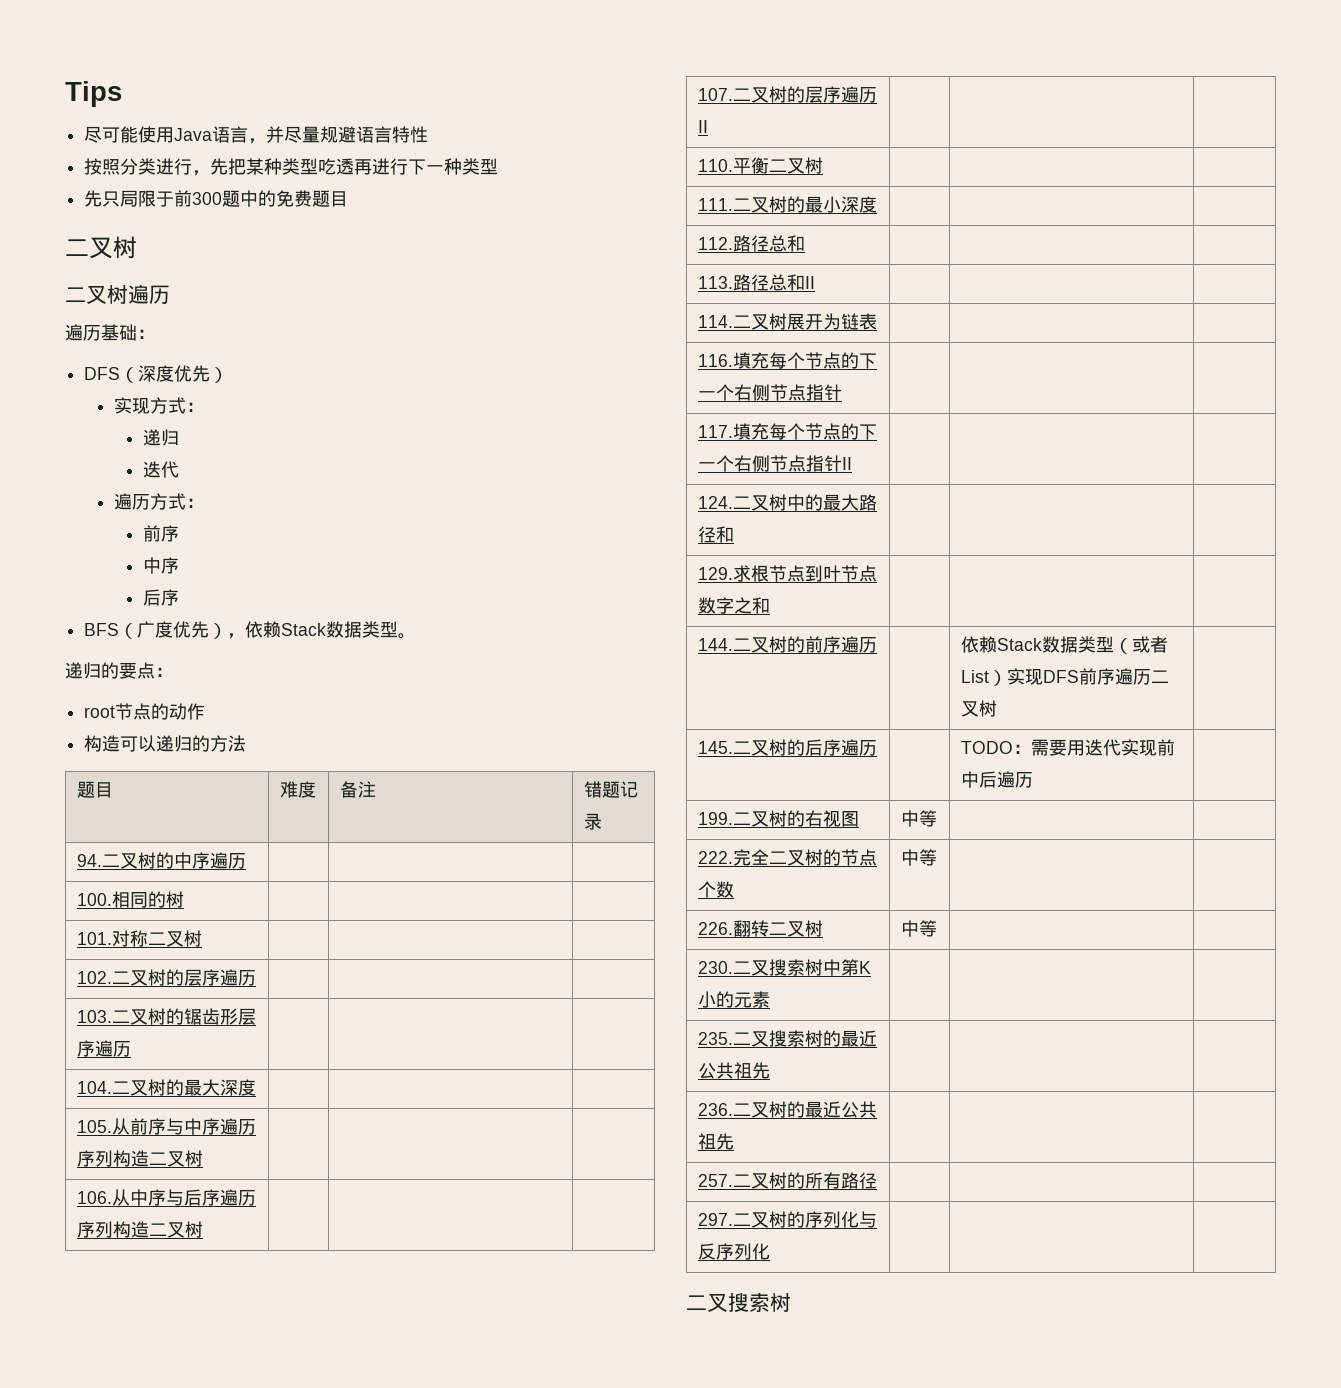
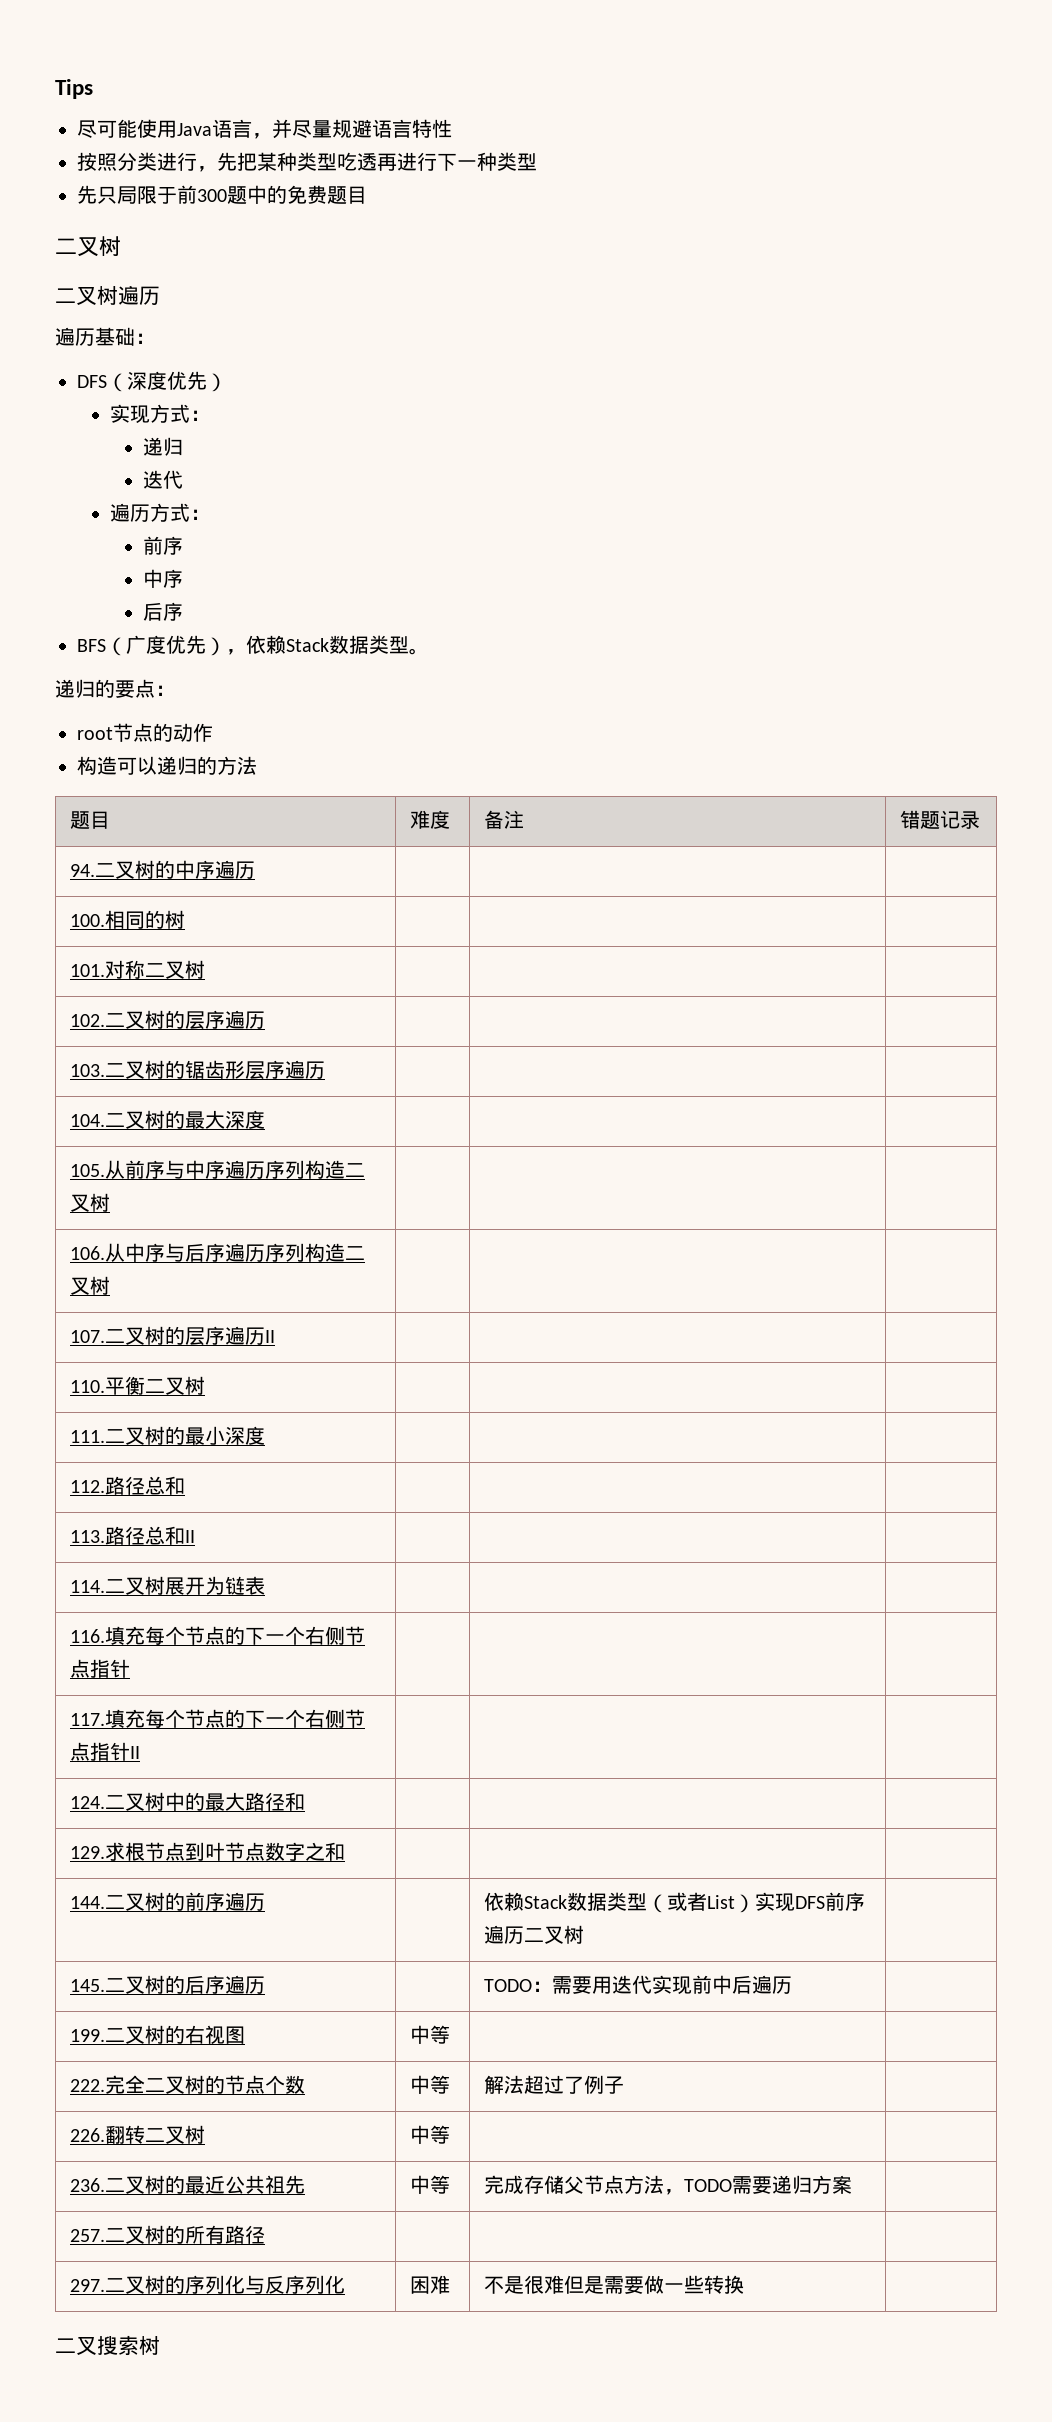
(937, 857) none -> [484,2075,625,2094] 解法超过了例子
[697,959,871,976] [697,991,770,1008] [697,1030,877,1047] [697,1062,770,1079] // 230.二叉搜索树中第K小的元素 | | | // 235.二叉搜索树的最近公共祖先 | | | -> (451, 2134) none
(734, 1141) | -> [410,2175,451,2194] [484,2175,853,2195] 中等 | 完成存储父节点方法，TODO需要递归方案
(770, 1251) | -> [410,2275,451,2294] [484,2275,745,2294] 困难 | 不是很难但是需要做一些转换

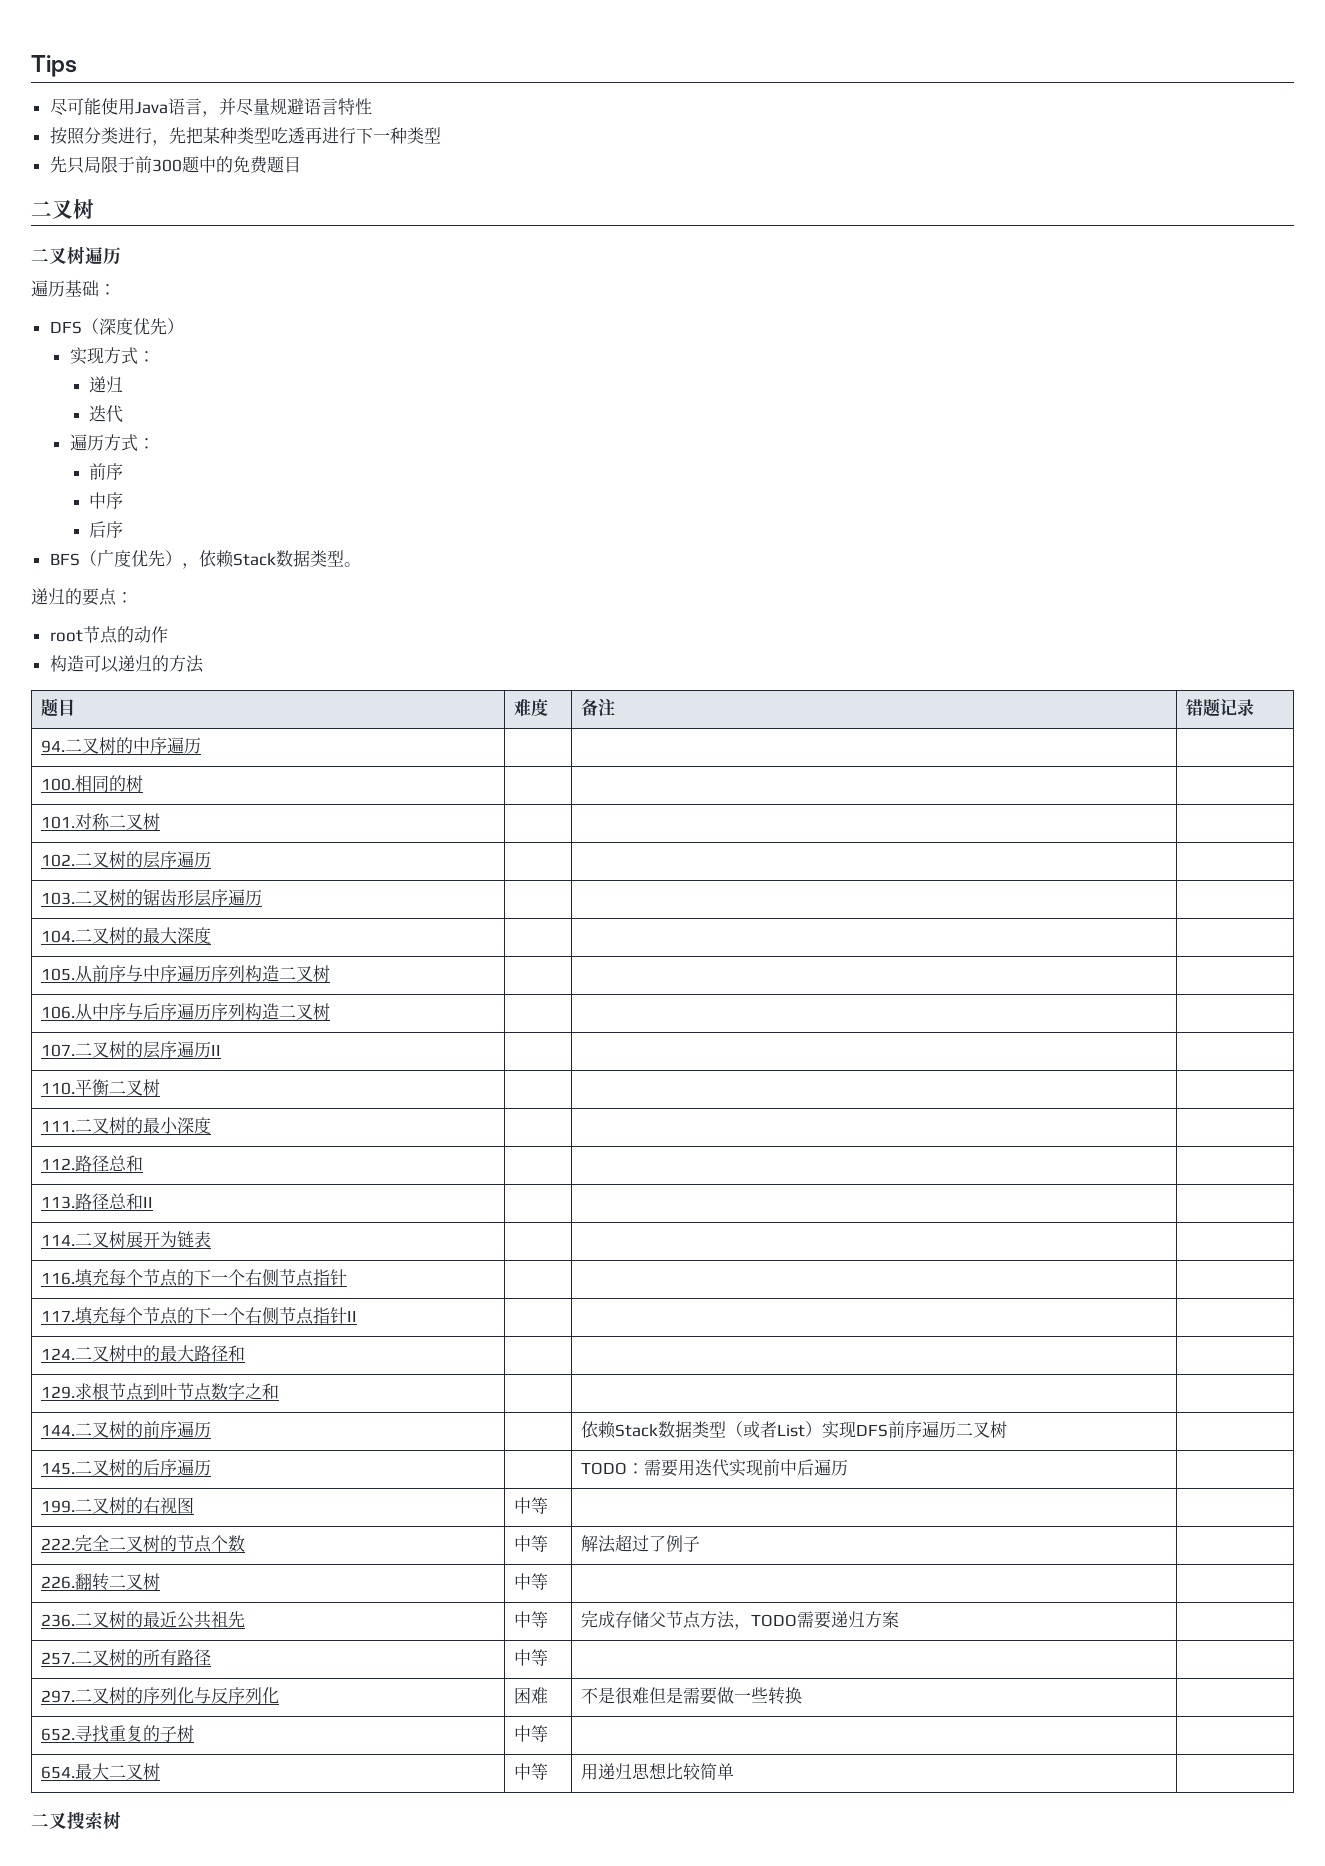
(266, 2234) none -> [514,1649,549,1666] 中等
(745, 2284) none -> [41,1725,195,1743] [514,1725,549,1742] [41,1763,161,1780] [514,1763,549,1780] [581,1763,735,1780] // 652.寻找重复的子树 | 中等 | | // 654.最大二叉树 | 中等 | 用递归思想比较简单 |

